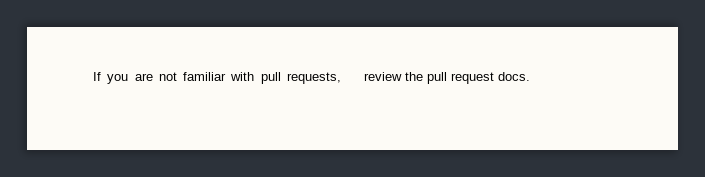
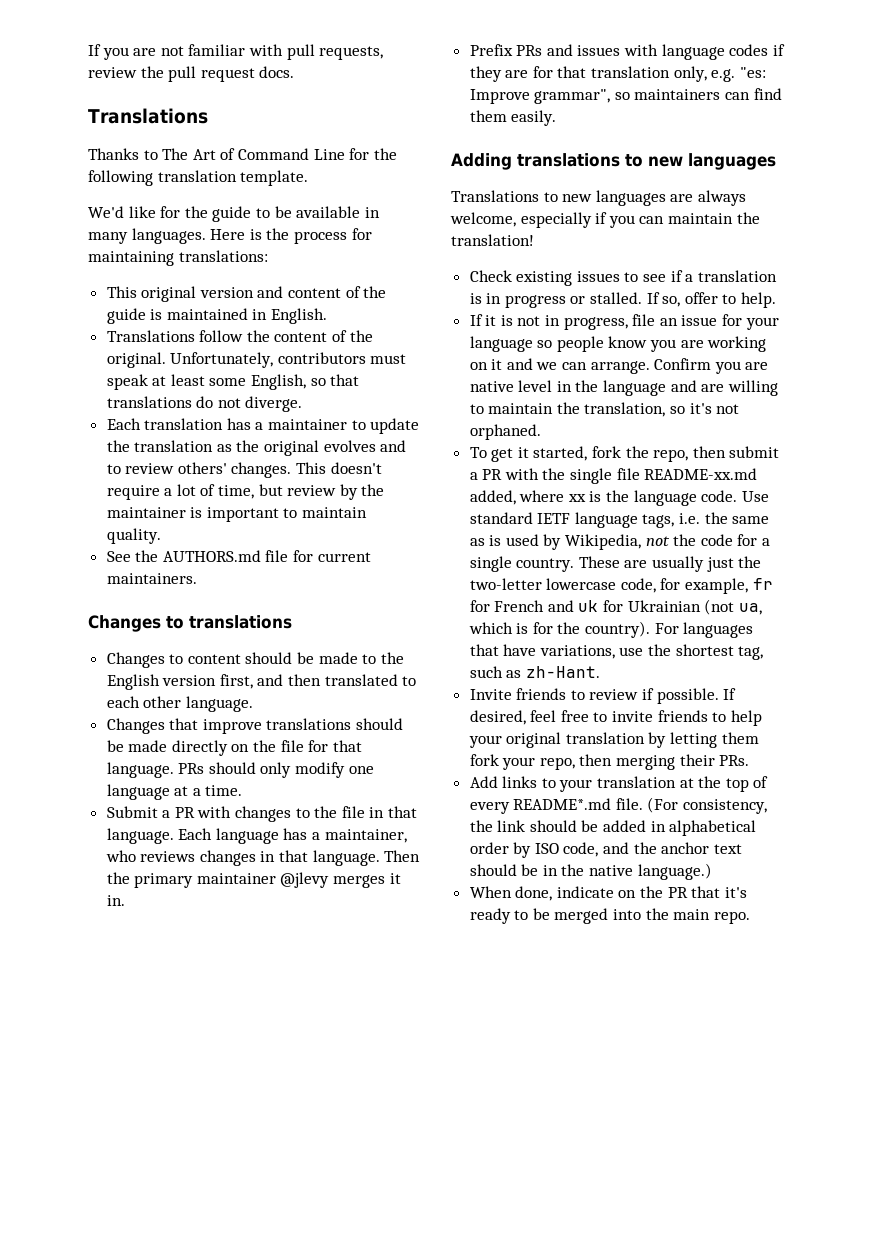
(530, 76) none -> [88,108,208,124] [88,148,397,160] [88,170,309,186] [88,206,380,222] [88,228,372,244] [88,250,268,266] [106,286,387,302] [106,308,328,324] [106,330,373,342] [106,352,407,368] [106,374,360,390] [106,396,303,412] [106,418,420,434] [106,440,407,456] [106,462,382,478] [106,484,385,500] [106,507,368,522] [106,528,161,544] [106,550,371,562] [106,573,197,584] [88,615,292,632] [106,652,404,668] [106,674,417,690] [106,696,253,712] [106,718,404,734] [106,740,362,756] [106,762,374,778] [106,784,243,800] [106,806,418,822] [106,828,407,844] [105,850,421,866] [106,872,401,888] [106,895,125,906] [469,44,785,60] [469,66,766,82] [469,88,782,104] [469,110,557,126] [451,153,776,170] [451,190,746,206] [450,212,760,228] [451,234,534,246] [469,270,777,286] [469,292,777,308] [469,314,779,330] [469,336,767,352] [469,358,769,374] [469,380,778,396] [469,402,740,417] [469,424,541,440] [469,446,780,462] [469,468,758,484] [469,490,769,506] [469,512,770,528] [469,534,771,550] [469,556,762,572] [469,578,773,594] [469,599,762,615] [468,621,754,638] [469,644,764,660] [469,666,600,678] [469,688,737,704] [469,710,762,726] [468,732,759,748] [469,754,750,770] [469,776,769,792] [469,797,768,814] [469,820,757,836] [469,842,742,858] [469,863,712,880] [469,886,747,901] [469,908,750,924] // Translations // Thanks to The Art of Command Line for the following translation template. // We'd like for the guide to be available in many languages. Here is the process for maintaining translations: // This original version and content of the guide is maintained in English. // Translations follow the content of the original. Unfortunately, contributors must speak at least some English, so that translations do not diverge. // Each translation has a maintainer to update the translation as the original evolves and to review others' changes. This doesn't require a lot of time, but review by the maintainer is important to maintain quality. // See the AUTHORS.md file for current maintainers. // Changes to translations // Changes to content should be made to the English version first, and then translated to each other language. // Changes that improve translations should be made directly on the file for that language. PRs should only modify one language at a time. // Submit a PR with changes to the file in that language. Each language has a maintainer, who reviews changes in that language. Then the primary maintainer @jlevy merges it in. // Prefix PRs and issues with language codes if they are for that translation only, e.g. "es: Improve grammar", so maintainers can find them easily. // Adding translations to new languages // Translations to new languages are always welcome, especially if you can maintain the translation! // Check existing issues to see if a translation is in progress or stalled. If so, offer to help. // If it is not in progress, file an issue for your language so people know you are working on it and we can arrange. Confirm you are native level in the language and are willing to maintain the translation, so it's not orphaned. // To get it started, fork the repo, then submit a PR with the single file README-xx.md added, where xx is the language code. Use standard IETF language tags, i.e. the same as is used by Wikipedia, not the code for a single country. These are usually just the two-letter lowercase code, for example, fr for French and uk for Ukrainian (not ua, which is for the country). For languages that have variations, use the shortest tag, such as zh-Hant. // Invite friends to review if possible. If desired, feel free to invite friends to help your original translation by letting them fork your repo, then merging their PRs. // Add links to your translation at the top of every README*.md file. (For consistency, the link should be added in alphabetical order by ISO code, and the anchor text should be in the native language.) // When done, indicate on the PR that it's ready to be merged into the main repo.

